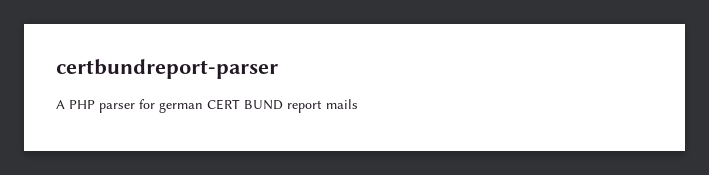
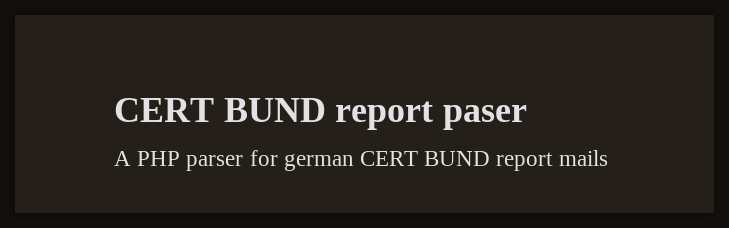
[56,59,278,79] certbundreport-parser -> [114,98,528,130] CERT BUND report paser

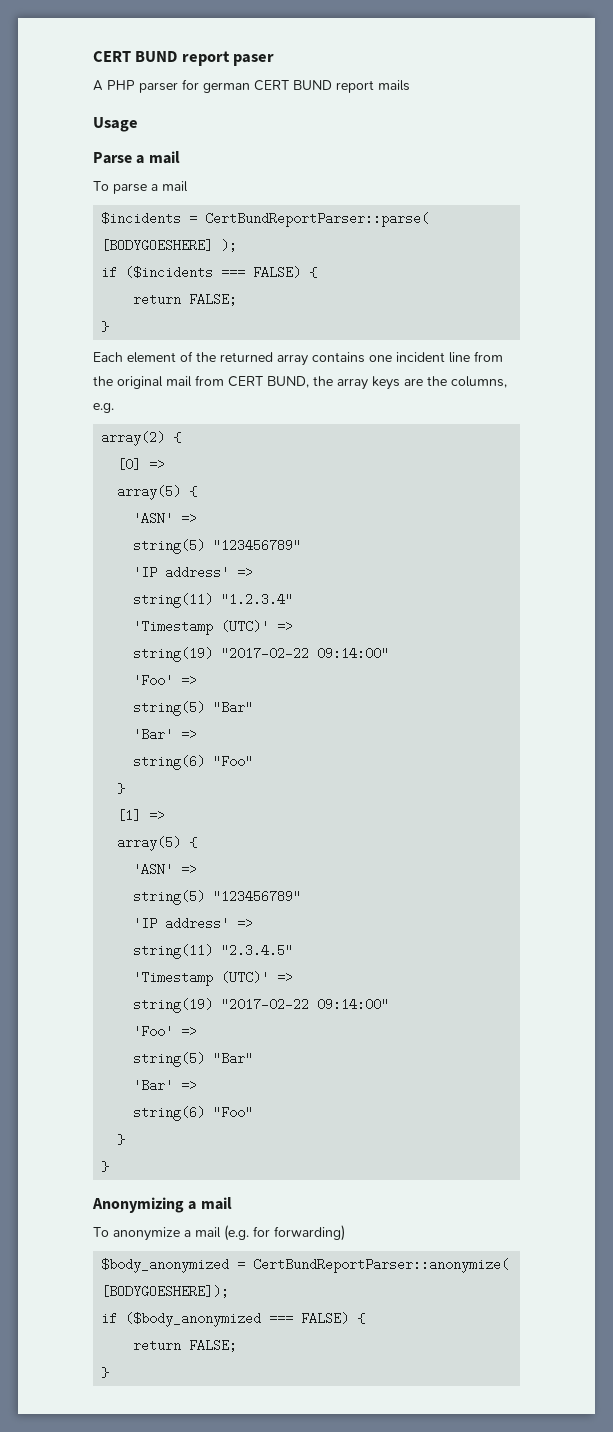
(608, 158) none -> [93,117,138,132] [93,151,180,164] [93,181,188,194] [101,212,430,227] [101,239,238,252] [101,266,318,279] [133,293,238,306] [101,321,110,332] [93,351,503,366] [93,375,507,390] [93,403,114,413] [101,431,182,446] [117,458,166,471] [117,485,198,500] [133,512,198,525] [133,539,302,554] [133,566,254,579] [133,593,294,608] [133,620,294,635] [133,647,390,662] [133,674,198,687] [133,701,254,716] [133,728,198,741] [133,755,254,770] [117,783,126,794] [117,809,166,822] [117,836,198,851] [133,863,198,876] [133,890,302,905] [133,917,254,930] [133,944,294,959] [133,971,294,986] [133,998,390,1013] [133,1025,198,1038] [133,1052,254,1067] [133,1079,198,1092] [133,1106,254,1121] [117,1134,126,1145] [101,1161,110,1172] [92,1197,232,1213] [93,1225,345,1241] [101,1258,510,1273] [101,1285,230,1298] [101,1312,366,1327] [133,1339,238,1352] [101,1367,110,1378] // Usage // Parse a mail // To parse a mail // $incidents = CertBundReportParser::parse( [BODYGOESHERE] ); // if ($incidents === FALSE) { // return FALSE; // } // Each element of the returned array contains one incident line from the original mail from CERT BUND, the array keys are the columns, e.g. // array(2) { // [0] => // array(5) { // 'ASN' => // string(5) "123456789" // 'IP address' => // string(11) "1.2.3.4" // 'Timestamp (UTC)' => // string(19) "2017-02-22 09:14:00" // 'Foo' => // string(5) "Bar" // 'Bar' => // string(6) "Foo" // } // [1] => // array(5) { // 'ASN' => // string(5) "123456789" // 'IP address' => // string(11) "2.3.4.5" // 'Timestamp (UTC)' => // string(19) "2017-02-22 09:14:00" // 'Foo' => // string(5) "Bar" // 'Bar' => // string(6) "Foo" // } // } // Anonymizing a mail // To anonymize a mail (e.g. for forwarding) // $body_anonymized = CertBundReportParser::anonymize( [BODYGOESHERE]); // if ($body_anonymized === FALSE) { // return FALSE; // }

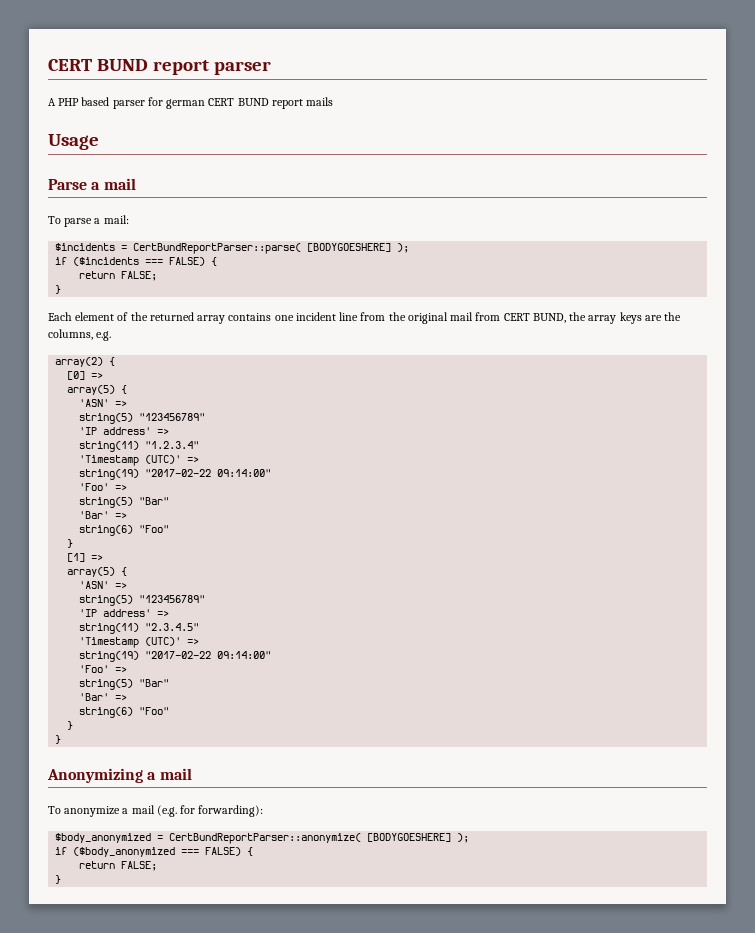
[93,51,275,66] CERT BUND report paser -> [48,59,271,75] CERT BUND report parser
(135, 85) none -> [81,97,110,106] based
[162,181,188,192] mail -> [103,215,129,224] mail:
[274,1225,345,1241] forwarding) -> [198,805,264,817] forwarding):
[101,1285,230,1298] [BODYGOESHERE]); -> [367,833,470,843] [BODYGOESHERE] );

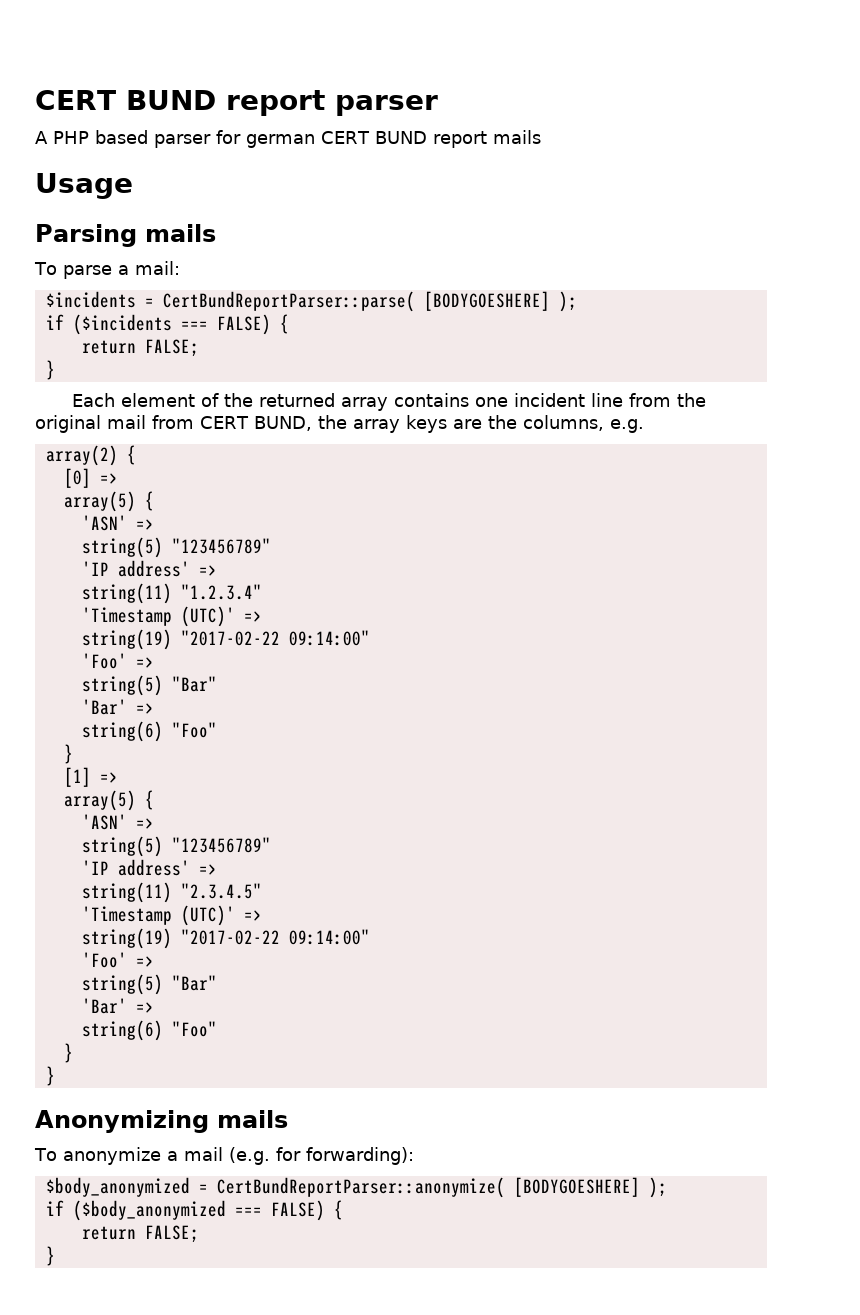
[48,178,136,190] Parse a mail -> [35,224,216,247] Parsing mails
[147,768,192,780] a mail -> [217,1110,288,1128] mails

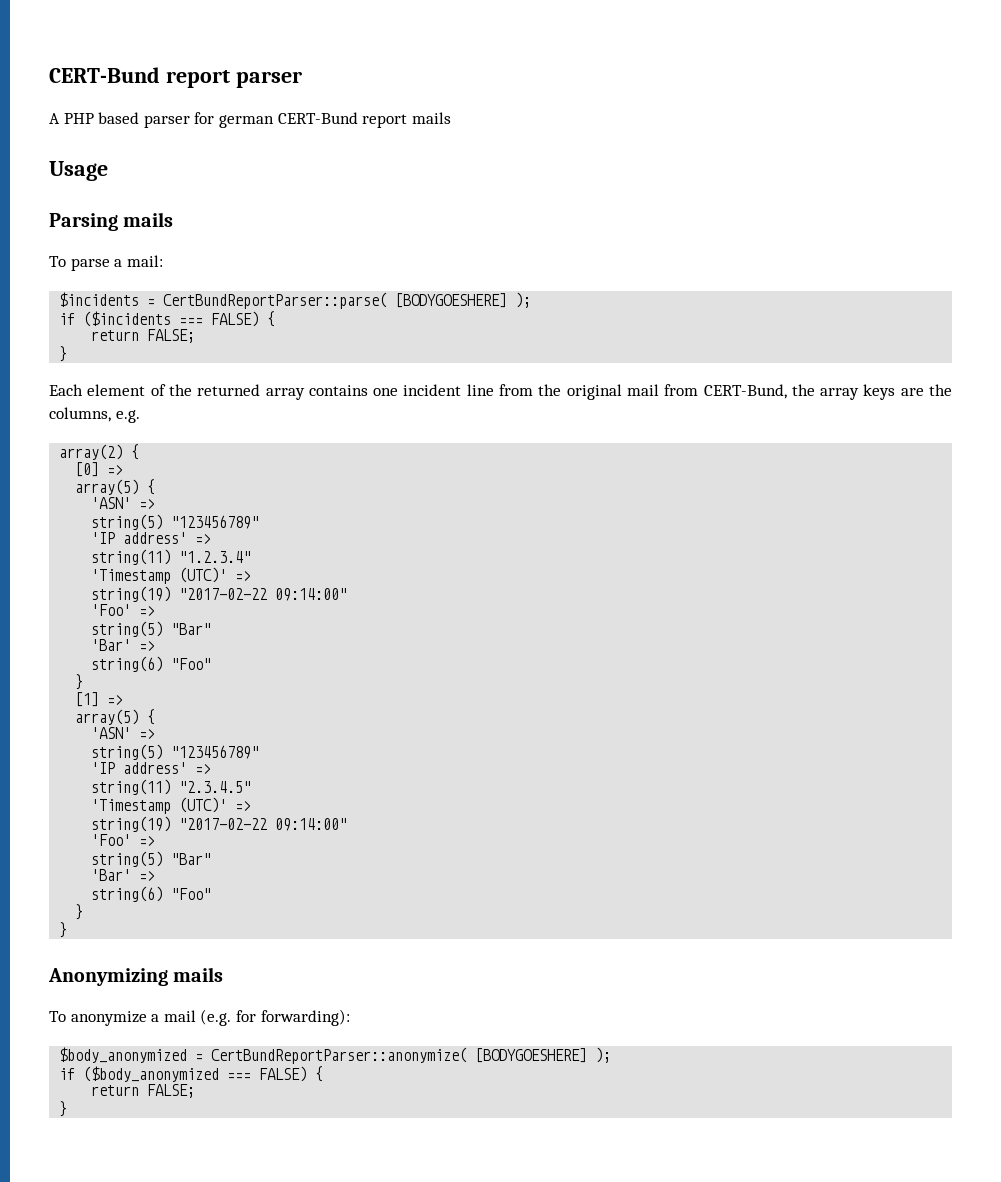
[35,90,216,110] CERT BUND -> [49,67,160,83] CERT-Bund
[321,131,427,144] CERT BUND -> [277,112,358,124] CERT-Bund
[200,416,312,431] CERT BUND, -> [703,384,787,399] CERT-Bund,

